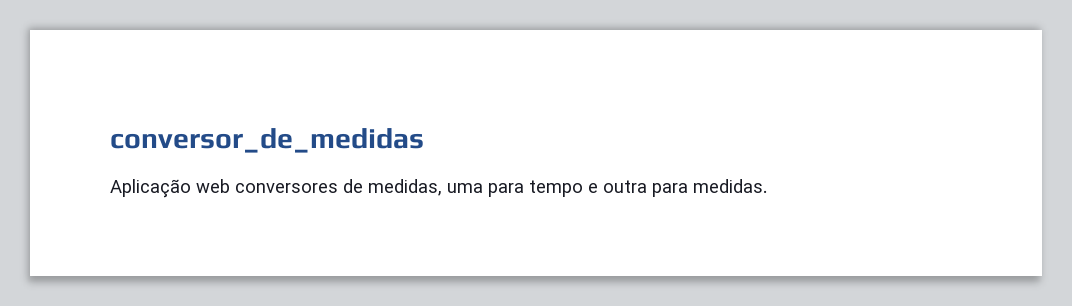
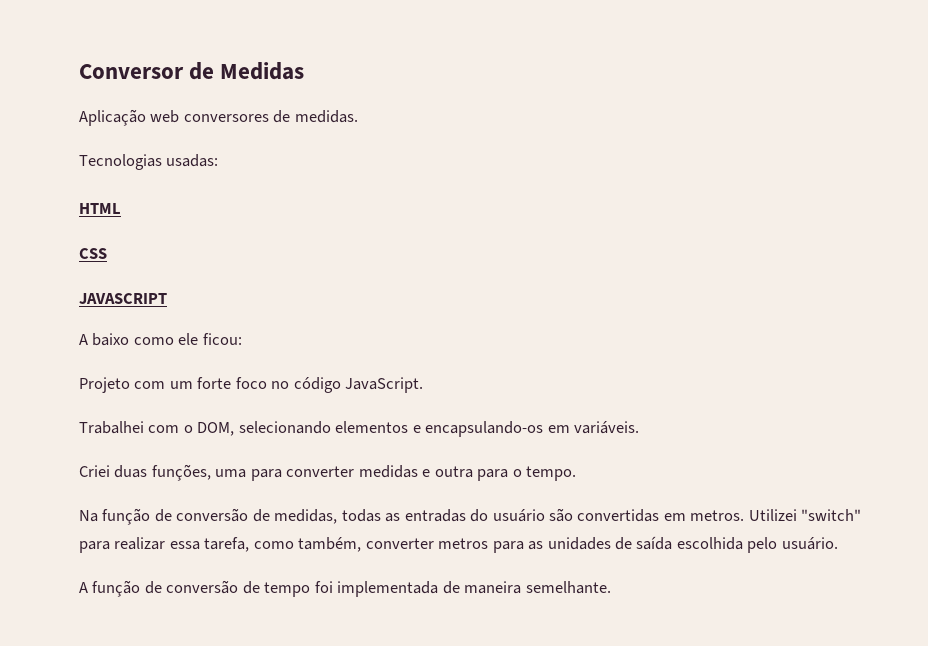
[110,128,424,153] conversor_de_medidas -> [79,62,305,80] Conversor de Medidas
[368,179,767,197] medidas, uma para tempo e outra para medidas. -> [294,110,358,123] [79,154,219,170] [79,203,121,214] [79,248,107,259] [79,293,167,304] [79,333,242,346] [79,377,424,393] [79,421,640,437] [79,464,577,481] [79,508,862,525] [79,536,838,553] [79,580,611,597] medidas. // Tecnologias usadas: // HTML // CSS // JAVASCRIPT // A baixo como ele ficou: // Projeto com um forte foco no código JavaScript. // Trabalhei com o DOM, selecionando elementos e encapsulando-os em variáveis. // Criei duas funções, uma para converter medidas e outra para o tempo. // Na função de conversão de medidas, todas as entradas do usuário são convertidas em metros. Utilizei "switch" para realizar essa tarefa, como também, converter metros para as unidades de saída escolhida pelo usuário. // A função de conversão de tempo foi implementada de maneira semelhante.

